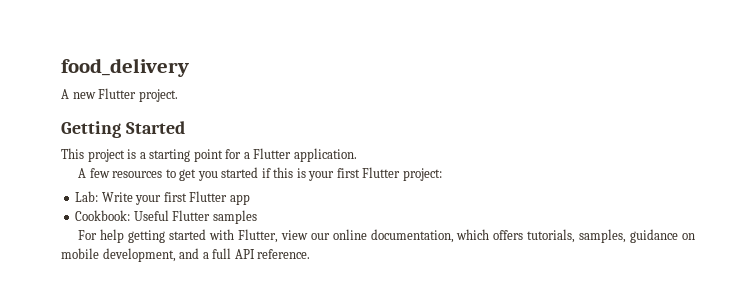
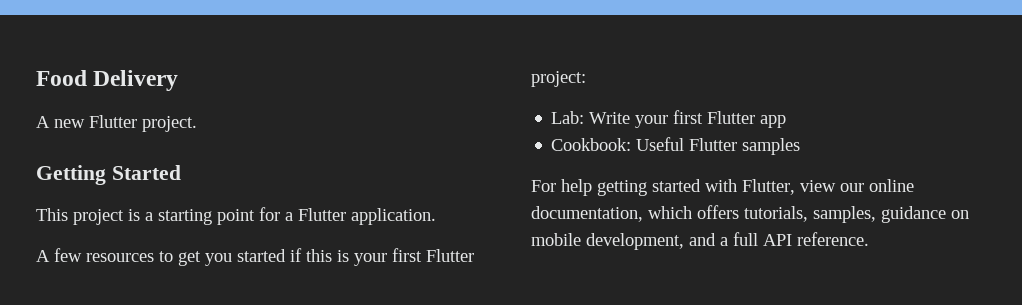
[61,58,189,77] food_delivery -> [36,70,179,91] Food Delivery

